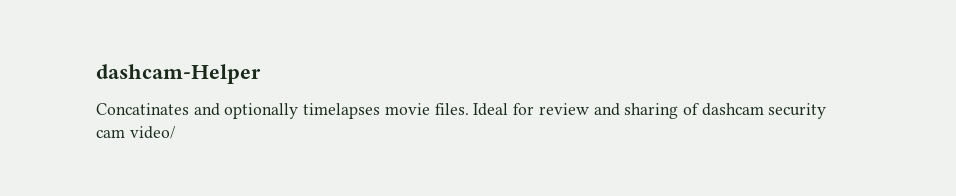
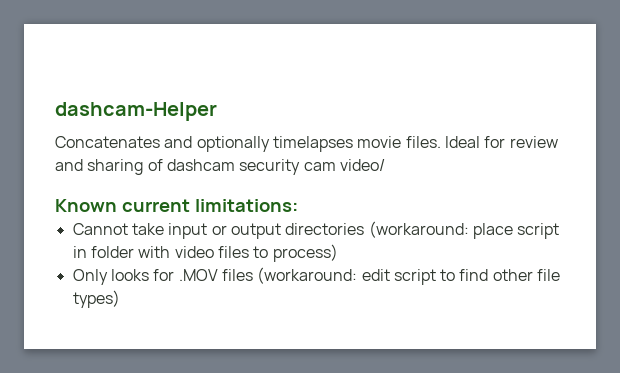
[96,103,189,115] Concatinates -> [55,136,160,148] Concatenates
(176, 132) none -> [55,199,298,212] [72,221,560,239] [72,244,338,262] [72,267,561,285] [72,290,120,308] // Known current limitations: // Cannot take input or output directories (workaround: place script in folder with video files to process) // Only looks for .MOV files (workaround: edit script to find other file types)

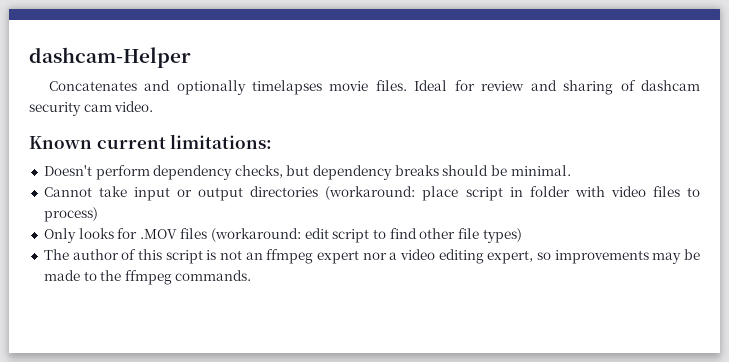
[339,159,385,171] video/ -> [114,101,154,112] video.
(298, 205) none -> [43,165,571,180] // Doesn't perform dependency checks, but dependency breaks should be minimal.
(120, 299) none -> [43,249,700,264] [43,270,252,285] // The author of this script is not an ffmpeg expert nor a video editing expert, so improvements may be made to the ffmpeg commands.

